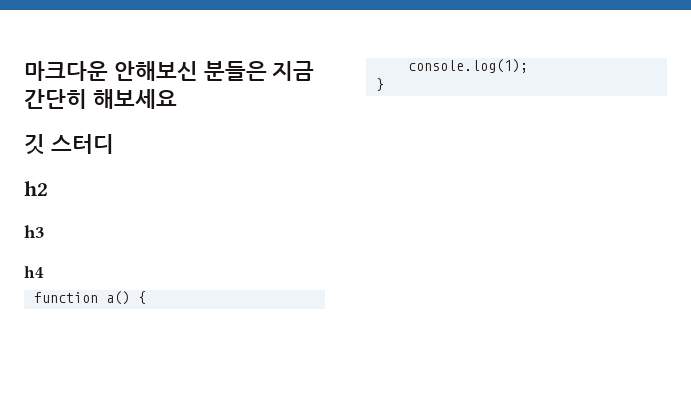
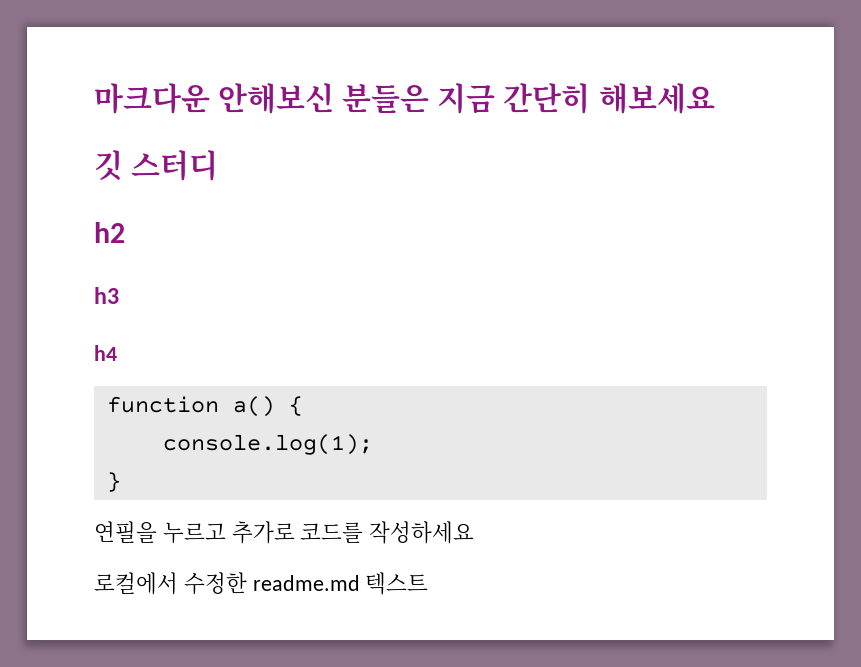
(385, 84) none -> [94,521,475,544] [94,572,429,595] // 연필을 누르고 추가로 코드를 작성하세요 // 로컬에서 수정한 readme.md 텍스트

